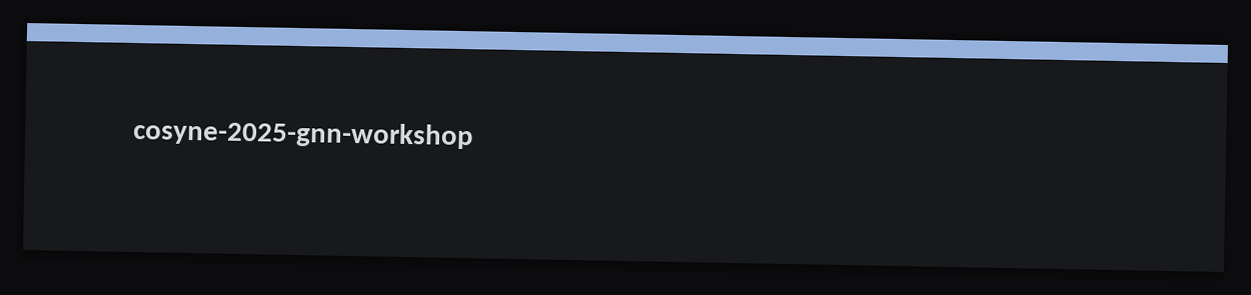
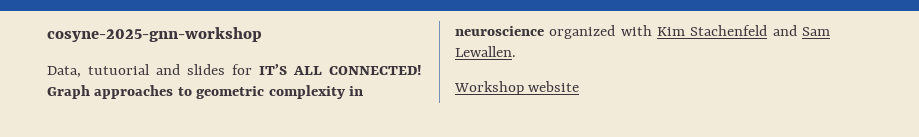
(474, 134) none -> [47,64,422,78] [47,85,364,99] [455,25,830,39] [455,46,516,57] [454,81,580,95] // Data, tutuorial and slides for IT’S ALL CONNECTED! Graph approaches to geometric complexity in neuroscience organized with Kim Stachenfeld and Sam Lewallen. // Workshop website

